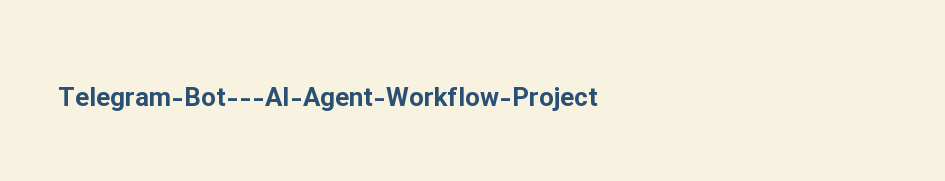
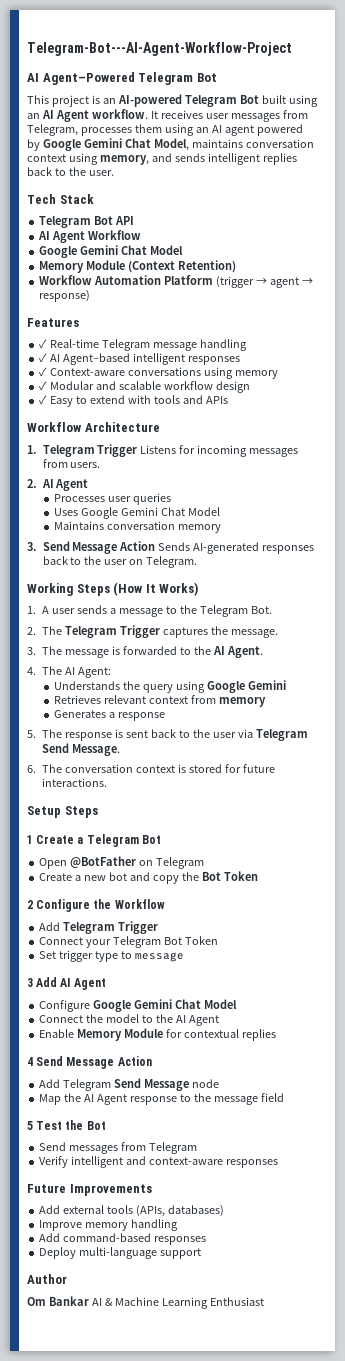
(598, 99) none -> [27,72,217,85] [27,94,318,107] [27,109,308,122] [27,124,303,136] [27,138,314,151] [27,153,297,165] [27,167,114,176] [27,194,94,204] [39,216,135,228] [38,230,142,243] [39,245,184,258] [39,260,237,273] [39,275,313,288] [39,290,91,302] [27,318,79,327] [39,339,247,351] [39,353,240,365] [39,367,278,379] [39,381,250,393] [39,395,228,407] [27,422,160,432] [27,444,299,457] [42,459,101,468] [27,479,89,491] [54,493,172,505] [54,507,221,519] [54,521,222,533] [27,541,315,554] [42,556,198,568] [27,582,199,596] [27,605,273,617] [27,625,279,638] [27,646,264,658] [27,666,112,678] [54,680,287,693] [54,695,267,707] [54,710,166,721] [27,729,309,741] [42,743,121,756] [27,764,276,773] [42,778,108,787] [27,806,98,818] [27,834,161,847] [39,856,205,869] [39,871,258,884] [27,899,165,912] [39,921,159,934] [39,936,218,948] [39,950,184,962] [27,977,106,990] [39,999,237,1012] [39,1014,219,1026] [39,1028,276,1041] [27,1056,152,1069] [39,1078,219,1091] [39,1093,284,1105] [27,1120,106,1130] [39,1142,198,1154] [39,1156,278,1168] [27,1184,152,1196] [39,1205,224,1217] [39,1219,179,1231] [39,1233,207,1245] [39,1247,202,1259] [27,1274,67,1284] [27,1296,264,1309] // AI Agent–Powered Telegram Bot // This project is an AI-powered Telegram Bot built using an AI Agent workflow. It receives user messages from Telegram, processes them using an AI agent powered by Google Gemini Chat Model, maintains conversation context using memory, and sends intelligent replies back to the user. // Tech Stack // Telegram Bot API // AI Agent Workflow // Google Gemini Chat Model // Memory Module (Context Retention) // Workflow Automation Platform (trigger → agent → response) // Features // ✓ Real-time Telegram message handling // ✓ AI Agent–based intelligent responses // ✓ Context-aware conversations using memory // ✓ Modular and scalable workflow design // ✓ Easy to extend with tools and APIs // Workflow Architecture // 1. Telegram Trigger Listens for incoming messages from users. // 2. AI Agent // Processes user queries // Uses Google Gemini Chat Model // Maintains conversation memory // 3. Send Message Action Sends AI-generated responses back to the user on Telegram. // Working Steps (How It Works) // 1. A user sends a message to the Telegram Bot. // 2. The Telegram Trigger captures the message. // 3. The message is forwarded to the AI Agent. // 4. The AI Agent: // Understands the query using Google Gemini // Retrieves relevant context from memory // Generates a response // 5. The response is sent back to the user via Telegram Send Message. // 6. The conversation context is stored for future interactions. // Setup Steps // 1 Create a Telegram Bot // Open @BotFather on Telegram // Create a new bot and copy the Bot Token // 2 Configure the Workflow // Add Telegram Trigger // Connect your Telegram Bot Token // Set trigger type to message // 3 Add AI Agent // Configure Google Gemini Chat Model // Connect the model to the AI Agent // Enable Memory Module for contextual replies // 4 Send Message Action // Add Telegram Send Message node // Map the AI Agent response to the message field // 5 Test the Bot // Send messages from Telegram // Verify intelligent and context-aware responses // Future Improvements // Add external tools (APIs, databases) // Improve memory handling // Add command-based responses // Deploy multi-language support // Author // Om Bankar AI & Machine Learning Enthusiast

